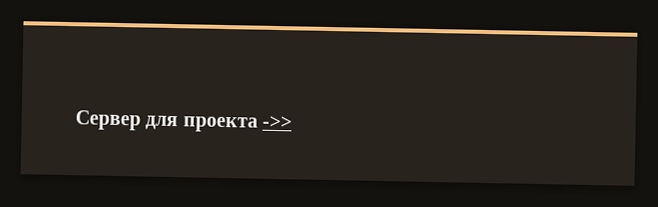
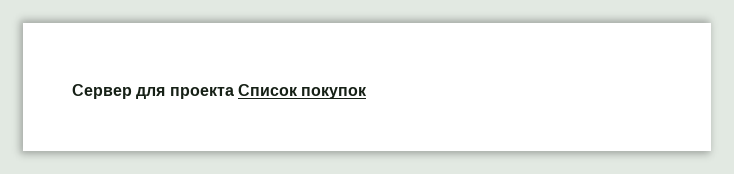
[262,115,293,129] ->> -> [237,84,368,99] Список покупок

